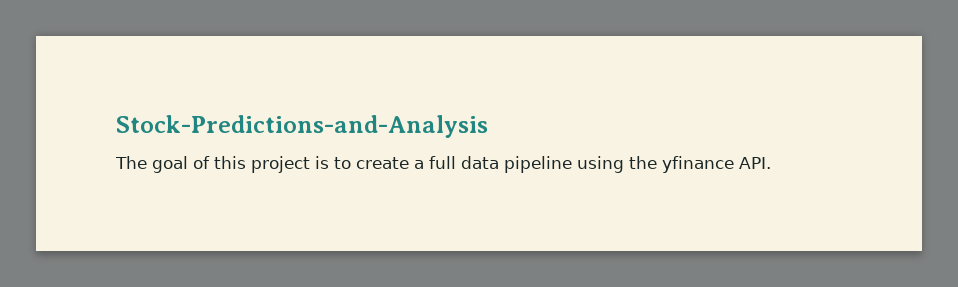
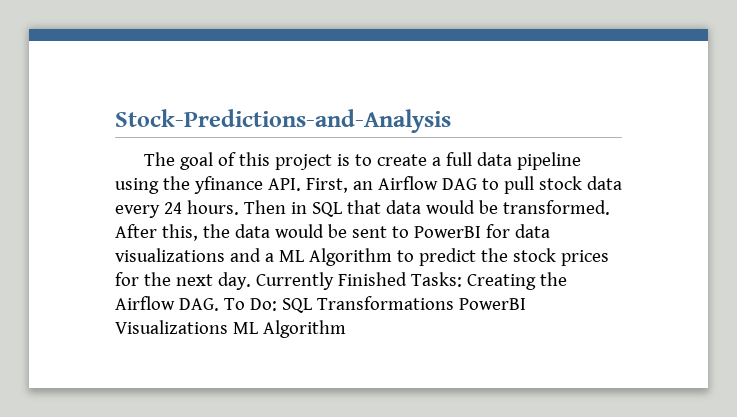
(771, 163) none -> [305,176,622,194] [115,200,610,218] [115,224,550,241] [115,248,609,266] [115,272,567,290] [115,296,526,313] [115,320,346,338] First, an Airflow DAG to pull stock data every 24 hours. Then in SQL that data would be transformed. After this, the data would be sent to PowerBI for data visualizations and a ML Algorithm to predict the stock prices for the next day. Currently Finished Tasks: Creating the Airflow DAG. To Do: SQL Transformations PowerBI Visualizations ML Algorithm

